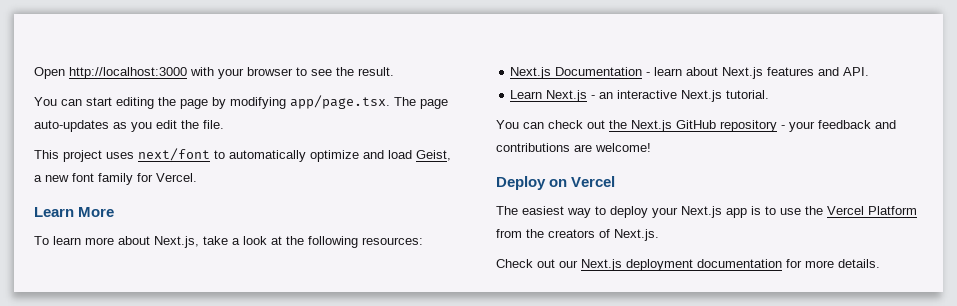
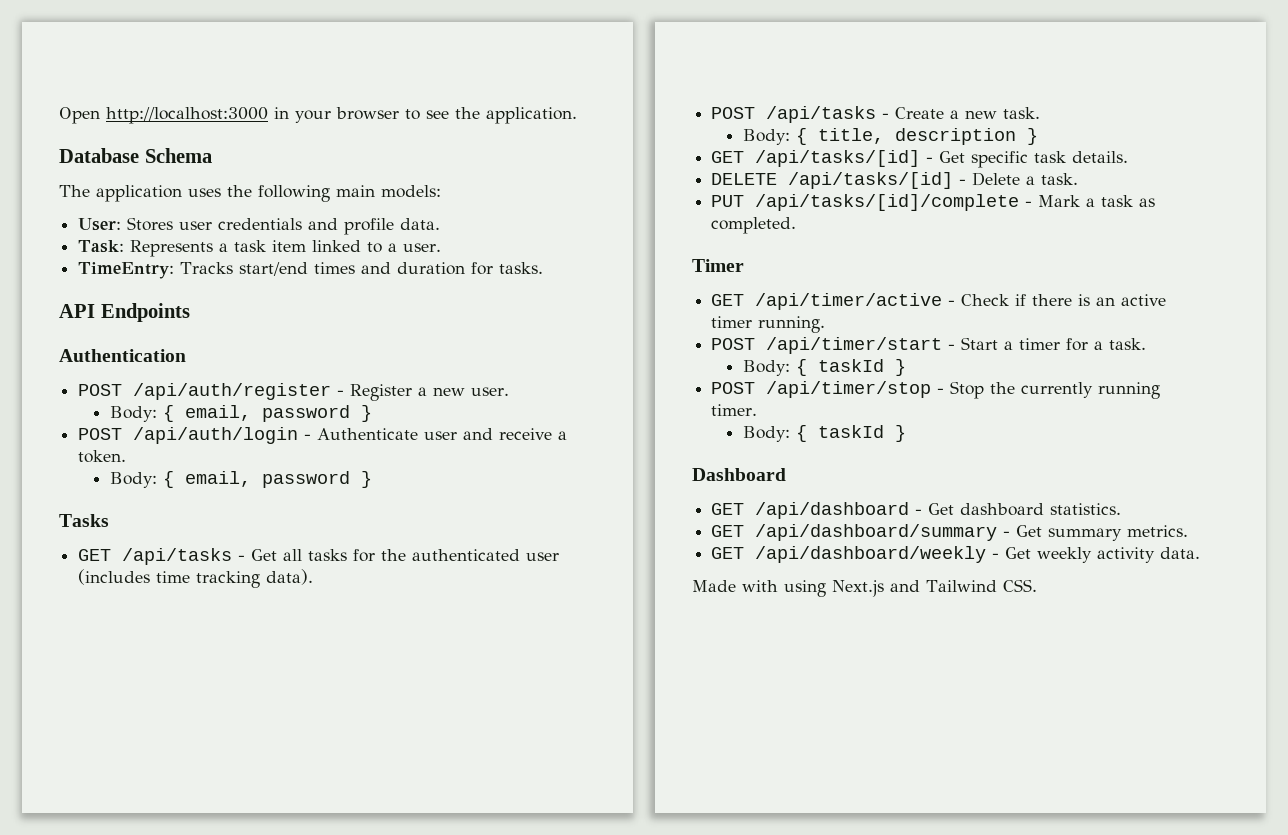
[190,67,214,76] with -> [274,107,289,119] in
[358,67,394,76] [34,95,448,109] [34,120,224,132] [34,148,451,162] [34,173,197,185] [34,207,115,217] [34,236,423,248] [510,67,870,79] [510,90,770,102] [496,120,896,132] [496,143,651,152] [496,176,616,190] [496,206,917,218] [496,229,659,241] [496,259,880,271] result. // You can start editing the page by modifying app/page.tsx. The page auto-updates as you edit the file. // This project uses next/font to automatically optimize and load Geist, a new font family for Vercel. // Learn More // To learn more about Next.js, take a look at the following resources: // Next.js Documentation - learn about Next.js features and API. // Learn Next.js - an interactive Next.js tutorial. // You can check out the Next.js GitHub repository - your feedback and contributions are welcome! // Deploy on Vercel // The easiest way to deploy your Next.js app is to use the Vercel Platform from the creators of Next.js. // Check out our Next.js deployment documentation for more details. -> [486,107,577,124] [59,148,212,163] [59,185,441,202] [78,217,441,235] [78,240,442,257] [78,262,544,279] [59,303,190,322] [59,349,186,362] [78,383,510,401] [110,405,373,422] [78,427,568,444] [78,450,127,463] [110,471,373,488] [59,514,109,527] [78,548,560,565] [78,569,314,588] [711,106,1041,123] [743,128,1039,145] [711,150,1129,168] [711,172,1079,189] [711,194,1156,211] [711,217,797,234] [692,259,744,272] [711,293,1167,310] [711,316,826,333] [711,337,1147,354] [743,359,907,376] [711,381,1161,399] [711,404,758,416] [743,425,907,442] [692,468,786,481] [711,502,1122,519] [711,524,1189,541] [711,546,1201,563] [692,579,1037,597] application. // Database Schema // The application uses the following main models: // User: Stores user credentials and profile data. // Task: Represents a task item linked to a user. // TimeEntry: Tracks start/end times and duration for tasks. // API Endpoints // Authentication // POST /api/auth/register - Register a new user. // Body: { email, password } // POST /api/auth/login - Authenticate user and receive a token. // Body: { email, password } // Tasks // GET /api/tasks - Get all tasks for the authenticated user (includes time tracking data). // POST /api/tasks - Create a new task. // Body: { title, description } // GET /api/tasks/[id] - Get specific task details. // DELETE /api/tasks/[id] - Delete a task. // PUT /api/tasks/[id]/complete - Mark a task as completed. // Timer // GET /api/timer/active - Check if there is an active timer running. // POST /api/timer/start - Start a timer for a task. // Body: { taskId } // POST /api/timer/stop - Stop the currently running timer. // Body: { taskId } // Dashboard // GET /api/dashboard - Get dashboard statistics. // GET /api/dashboard/summary - Get summary metrics. // GET /api/dashboard/weekly - Get weekly activity data. // Made with using Next.js and Tailwind CSS.

